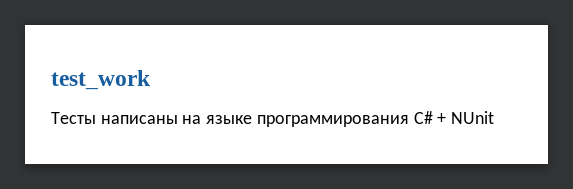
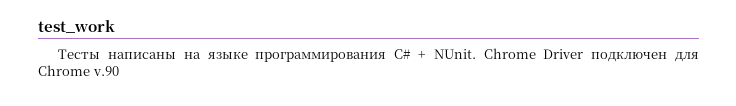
[451,111,495,124] NUnit -> [433,48,699,62] [38,65,119,76] NUnit. Chrome Driver подключен для Chrome v.90

